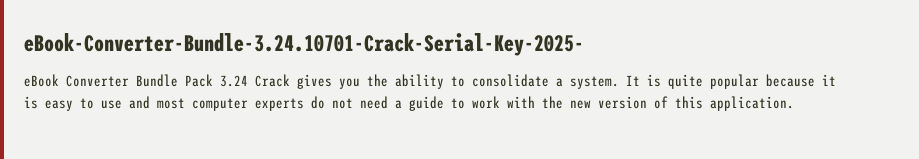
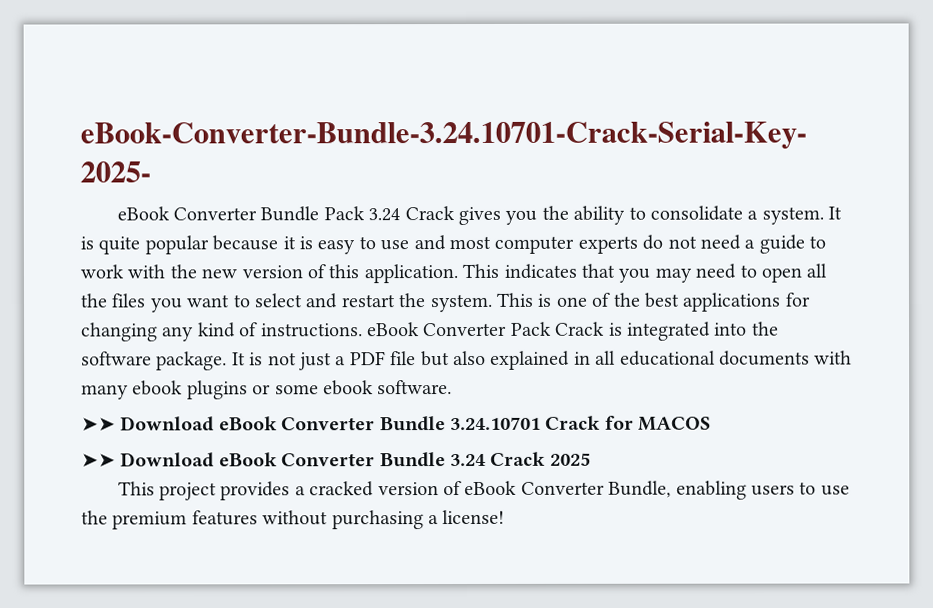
(794, 103) none -> [462,263,828,283] [80,292,811,313] [81,321,779,342] [81,350,853,371] [81,380,453,400] [81,415,712,432] [81,451,591,468] [117,480,850,501] [81,509,506,530] This indicates that you may need to open all the files you want to select and restart the system. This is one of the best applications for changing any kind of instructions. eBook Converter Pack Crack is integrated into the software package. It is not just a PDF file but also explained in all educational documents with many ebook plugins or some ebook software. // ➤➤ Download eBook Converter Bundle 3.24.10701 Crack for MACOS // ➤➤ Download eBook Converter Bundle 3.24 Crack 2025 // This project provides a cracked version of eBook Converter Bundle, enabling users to use the premium features without purchasing a license!

